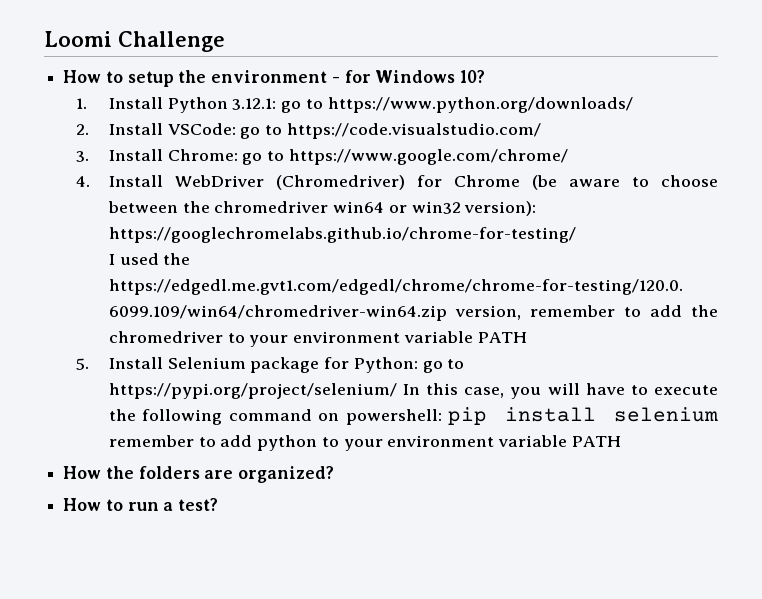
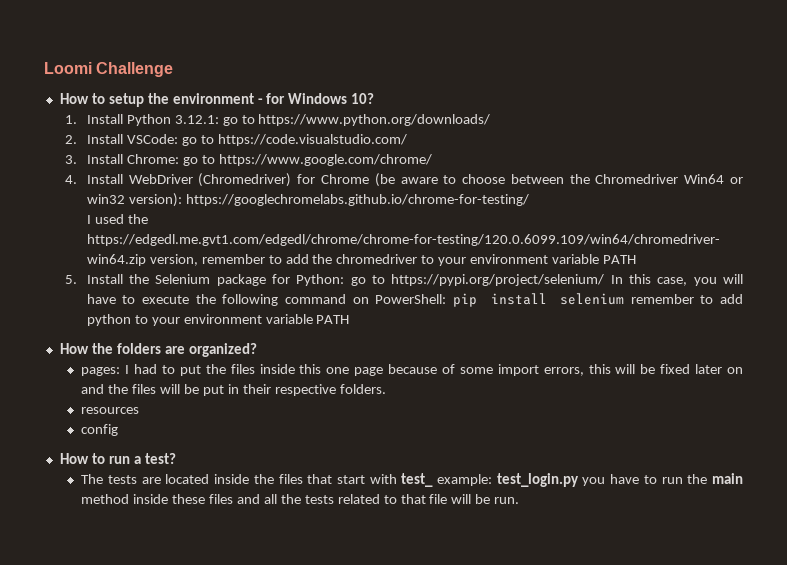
[214,201,385,213] chromedriver win64 -> [595,174,725,184] Chromedriver Win64
(163, 363) none -> [129,274,150,284] the
[345,409,442,425] powershell: -> [375,294,447,304] PowerShell:
(335, 474) none -> [81,364,743,376] [81,384,386,396] [81,407,140,414] [81,424,119,436] // pages: I had to put the files inside this one page because of some import errors, this will be fixed later on and the files will be put in their respective folders. // resources // config
(219, 504) none -> [81,473,744,487] [81,494,520,504] // The tests are located inside the files that start with test_ example: test_login.py you have to run the main method inside these files and all the tests related to that file will be run.

